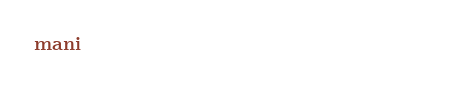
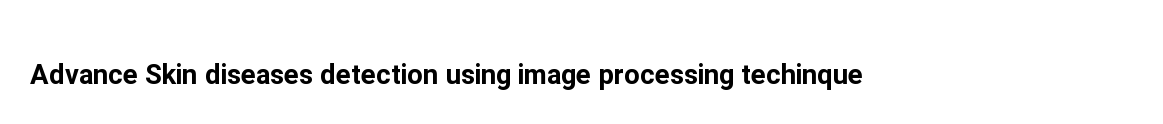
[34,37,81,50] mani -> [30,63,863,90] Advance Skin diseases detection using image processing techinque

